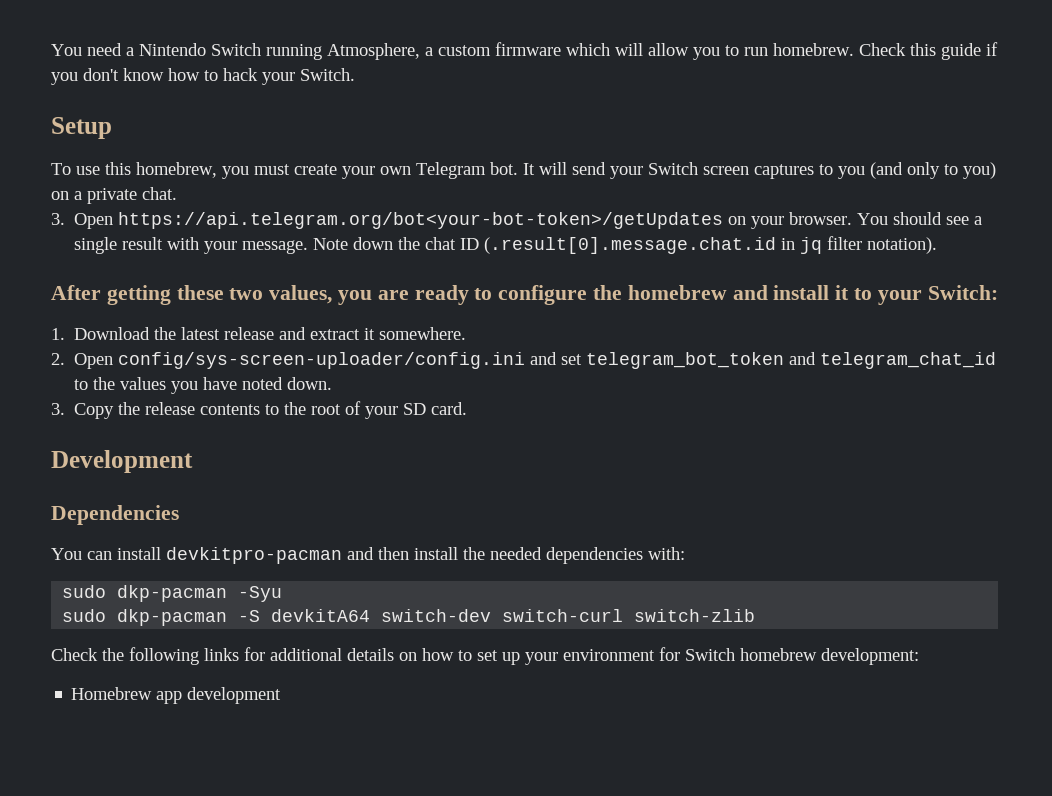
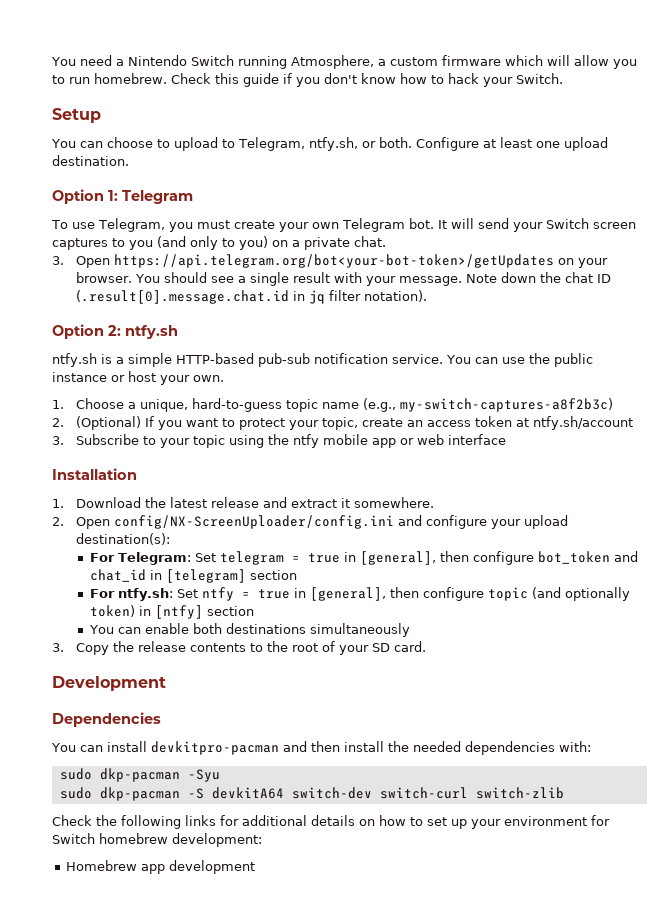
(112, 128) none -> [51,137,608,151] [52,155,129,166] [52,189,193,204] // You can choose to upload to Telegram, ntfy.sh, or both. Configure at least one upload destination. // Option 1: Telegram
[105,162,217,178] this homebrew, -> [97,218,165,232] Telegram,
[51,285,998,305] After getting these two values, you are ready to configure the homebrew and install it to your Switch: -> [52,324,178,339] [52,353,593,367] [52,371,224,385] [52,398,613,412] [52,416,633,430] [52,434,506,448] [52,468,137,480] Option 2: ntfy.sh // ntfy.sh is a simple HTTP-based pub-sub notification service. You can use the public instance or host your own. // 1. Choose a unique, hard-to-guess topic name (e.g., my-switch-captures-a8f2b3c) // 2. (Optional) If you want to protect your topic, create an access token at ntfy.sh/account // 3. Subscribe to your topic using the ntfy mobile app or web interface // Installation
[118,352,997,369] [74,377,333,394] config/sys-screen-uploader/config.ini and set telegram_bot_token and telegram_chat_id to the values you have noted down. -> [113,515,568,529] [75,533,170,545] [90,551,639,565] [90,569,298,583] [90,587,631,601] [90,605,255,619] [89,623,411,637] config/NX-ScreenUploader/config.ini and configure your upload destination(s): // For Telegram: Set telegram = true in [general], then configure bot_token and chat_id in [telegram] section // For ntfy.sh: Set ntfy = true in [general], then configure topic (and optionally token) in [ntfy] section // You can enable both destinations simultaneously

